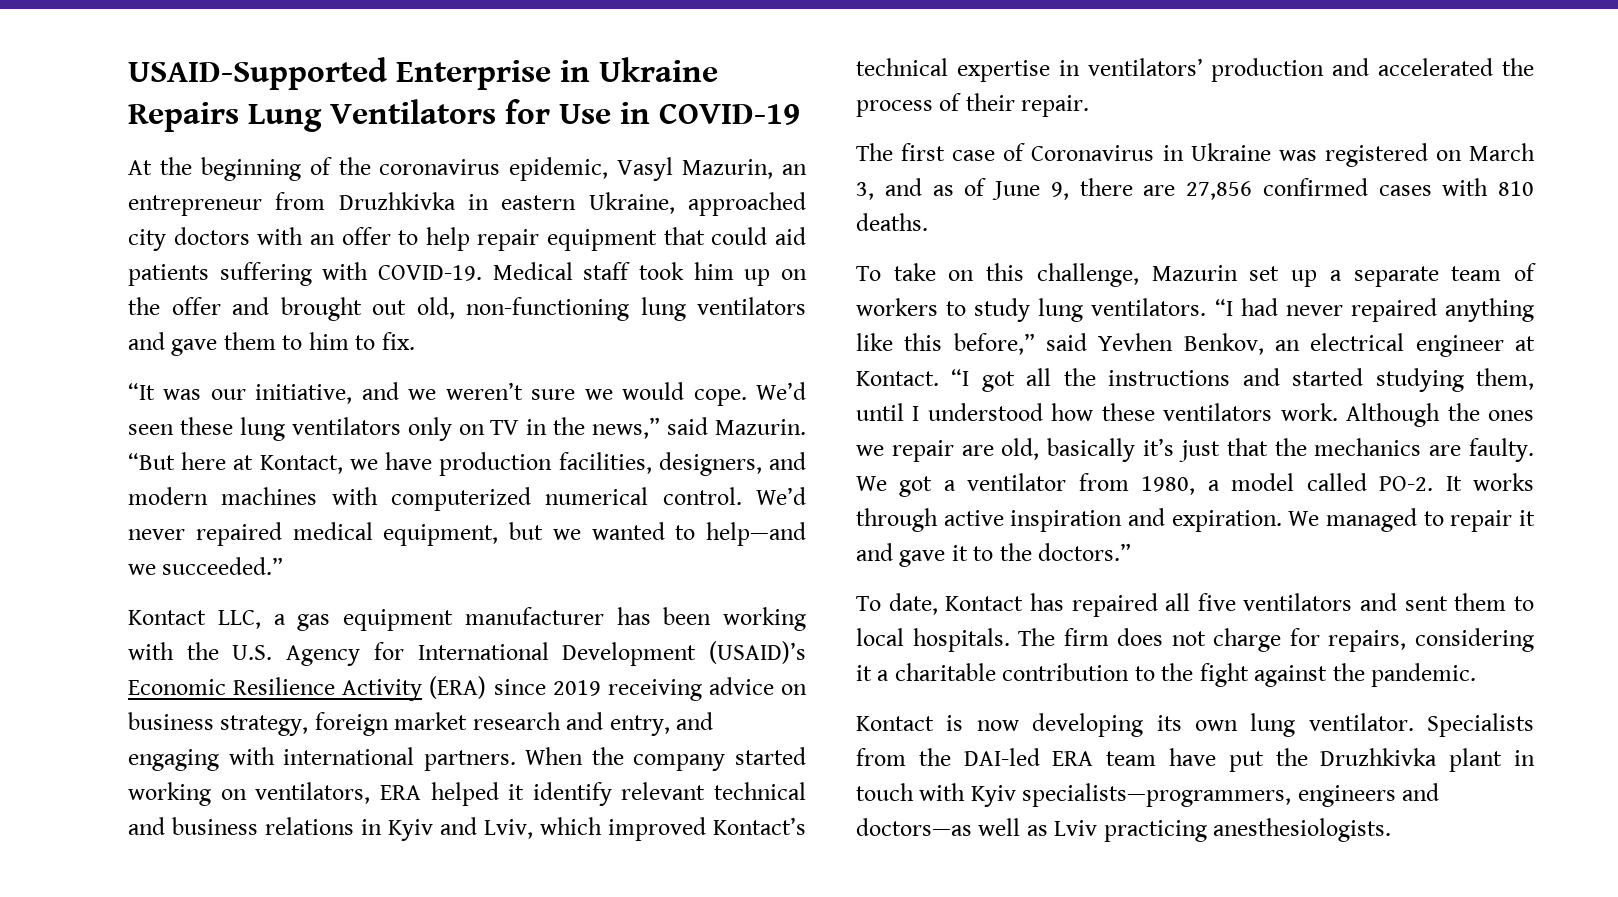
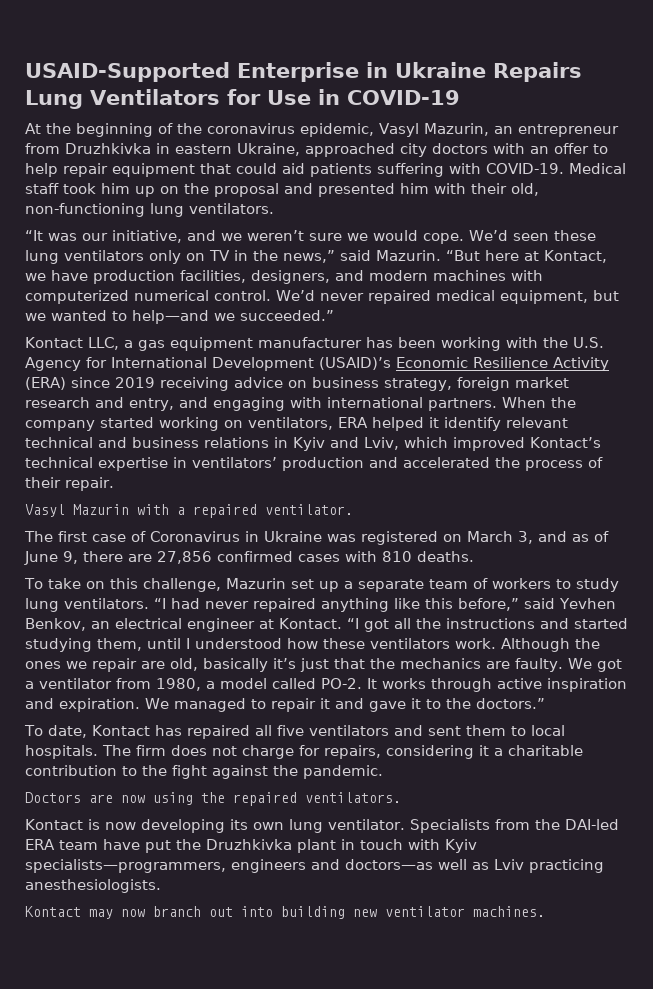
[171,297,806,321] [128,332,415,356] offer and brought out old, non-functioning lung ventilators and gave them to him to fix. -> [214,183,539,197] [25,203,274,217] proposal and presented him with their old, non-functioning lung ventilators.
(1090, 106) none -> [25,504,353,518] // Vasyl Mazurin with a repaired ventilator.
(1477, 675) none -> [25,792,401,806] // Doctors are now using the repaired ventilators.
(1392, 830) none -> [25,906,545,919] // Kontact may now branch out into building new ventilator machines.

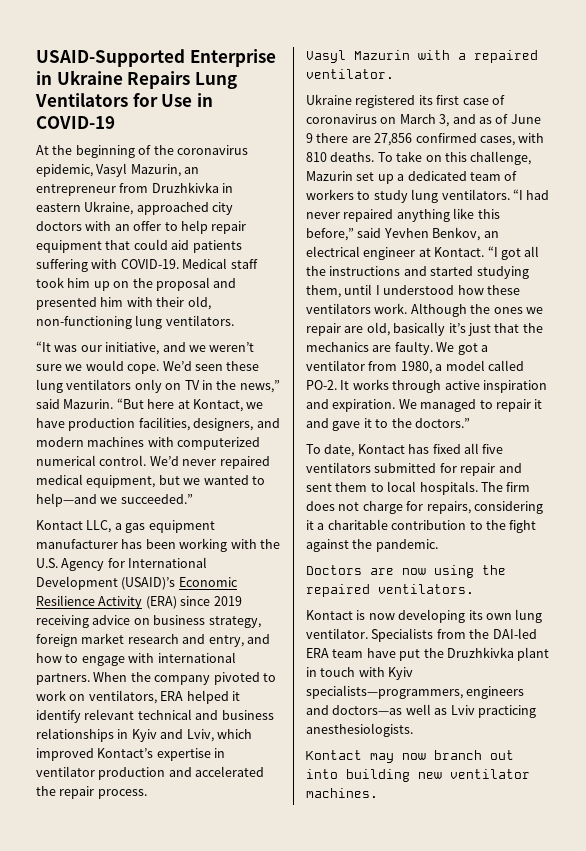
[213,397,285,411] engaging -> [36,653,125,666] how to engage
[100,417,219,431] started working -> [213,672,276,685] [36,690,66,701] pivoted to work
[204,437,269,448] relations -> [36,728,114,742] relationships
[25,457,93,468] technical -> (154, 753) none
[192,457,277,468] ventilators’ -> [36,766,95,777] ventilator
[525,457,603,471] [25,477,114,491] process of their repair. -> [59,786,147,799] repair process.
[24,531,438,545] The first case of Coronavirus in Ukraine was registered -> [306,94,505,108] [306,114,377,124] Ukraine registered its first case of coronavirus
[63,551,78,564] 9, -> [306,133,313,143] 9
[298,554,340,562] cases -> [479,136,515,146] cases,
(474, 556) // -> (375, 157) none
[357,579,424,592] separate -> [407,171,467,181] dedicated
[186,725,250,739] repaired -> [432,444,461,454] fixed
(389, 730) none -> [374,463,496,476] submitted for repair

